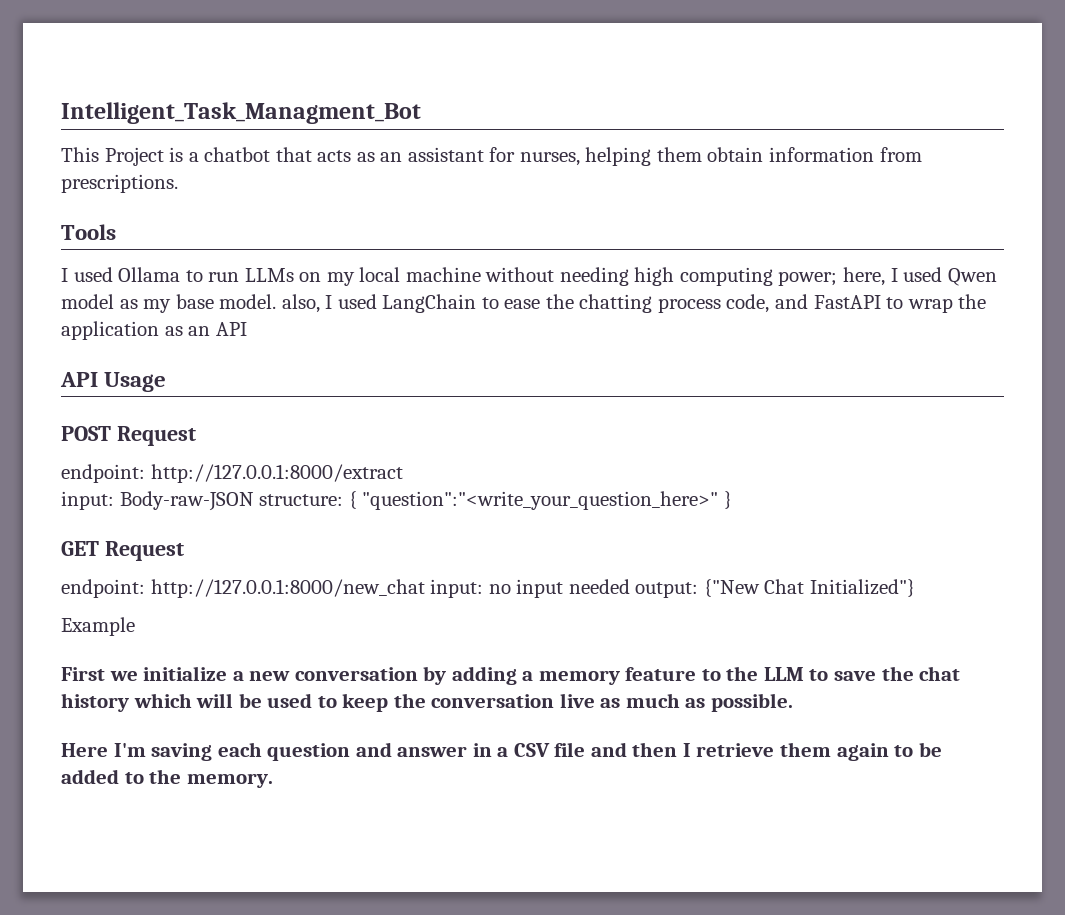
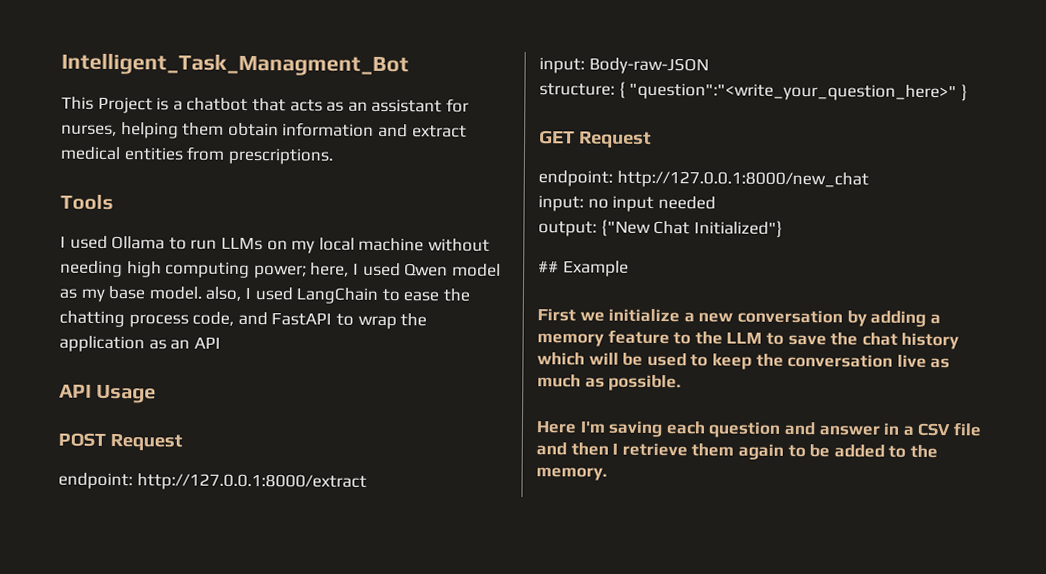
(875, 154) none -> [377,123,467,138] [60,146,184,161] and extract medical entities
(254, 501) none -> (709, 66) //
(425, 588) none -> (869, 179) //
(630, 586) none -> (716, 202) //
(915, 588) none -> [538,261,559,273] ##

